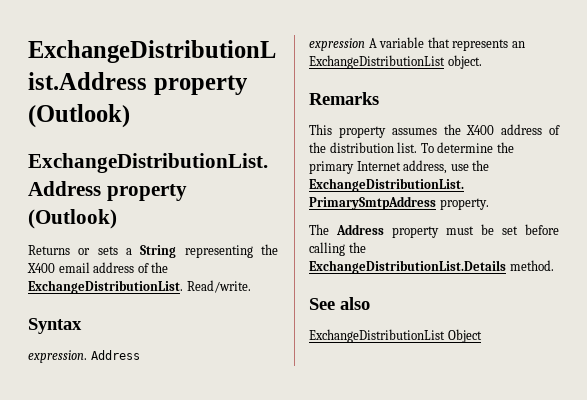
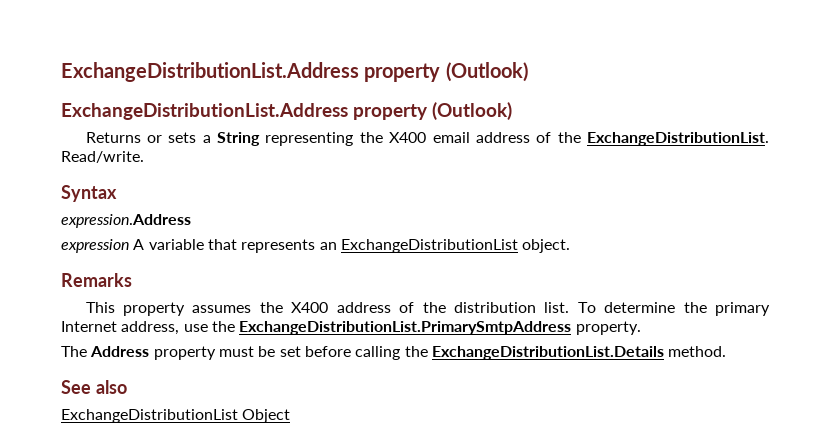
[28,350,140,363] expression. Address -> [61,214,191,228] expression.Address

